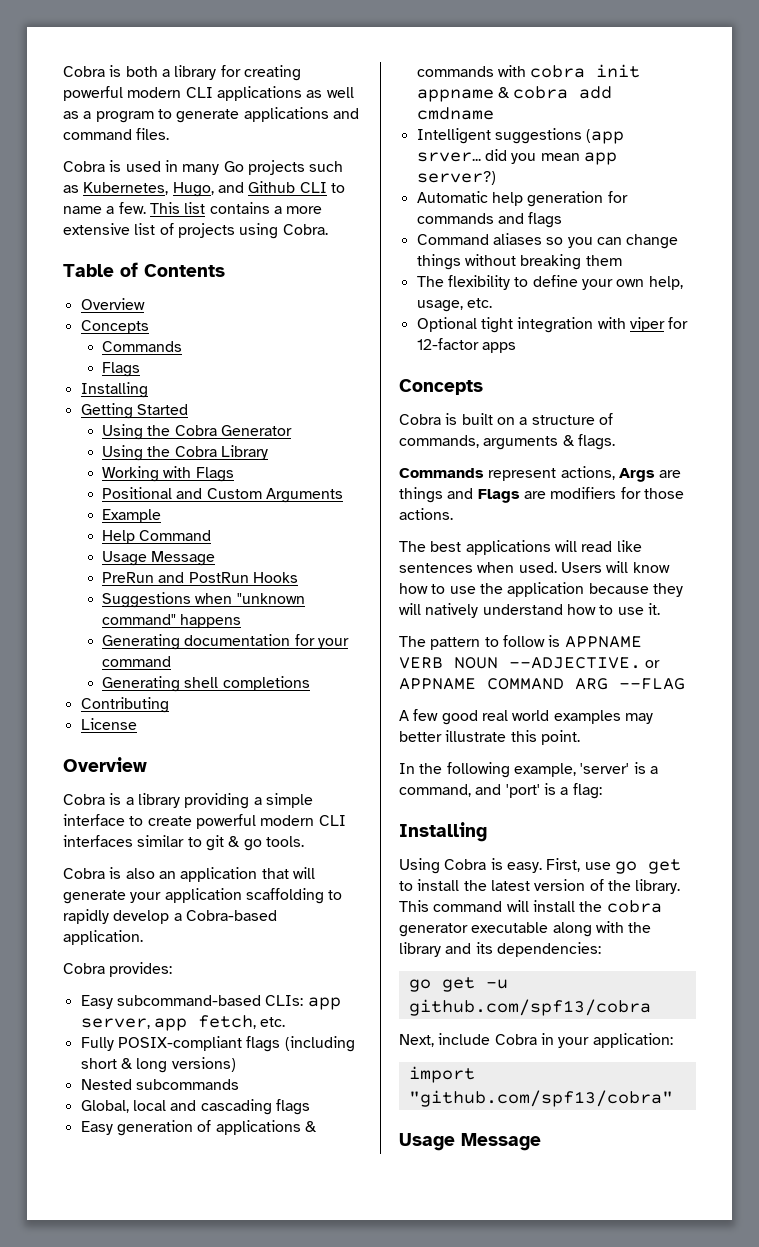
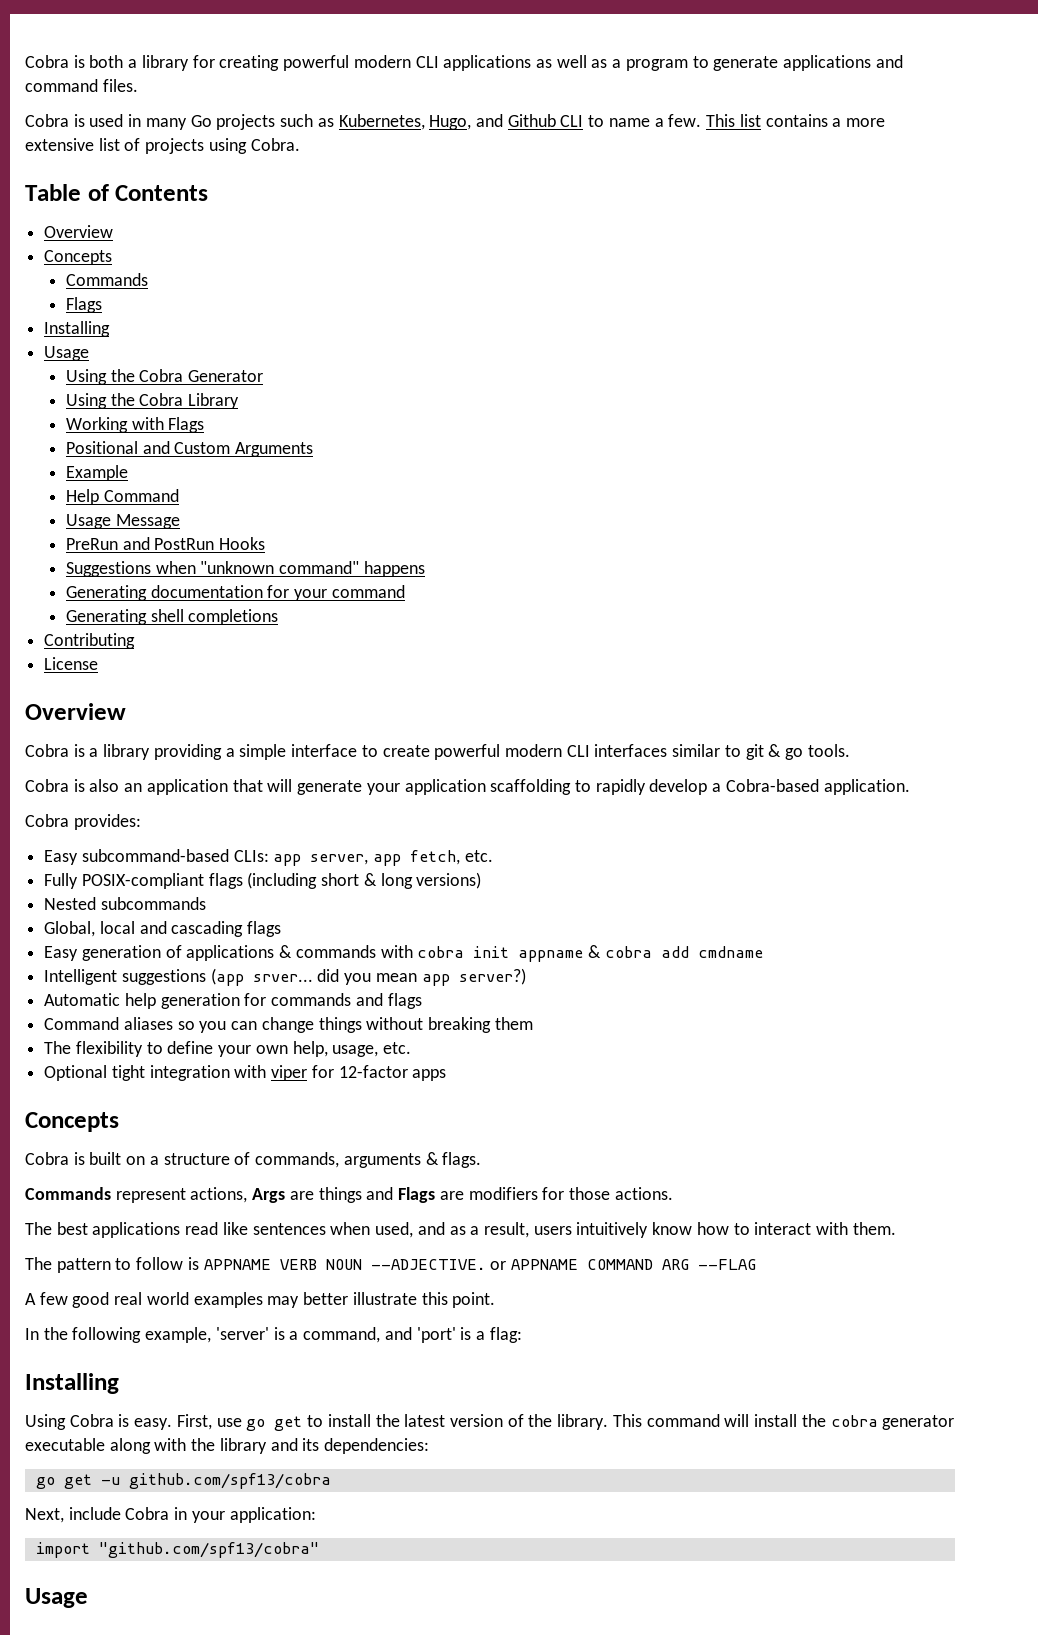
[80,403,188,419] Getting Started -> [44,346,90,361] Usage
[554,540,577,552] will -> (181, 1230) none
[518,561,670,573] [399,582,683,597] [399,603,660,618] used. Users will know how to use the application because they will natively understand how to use it. -> [375,1222,896,1238] used, and as a result, users intuitively know how to interact with them.
[461,1133,541,1151] Message -> (88, 1598) none

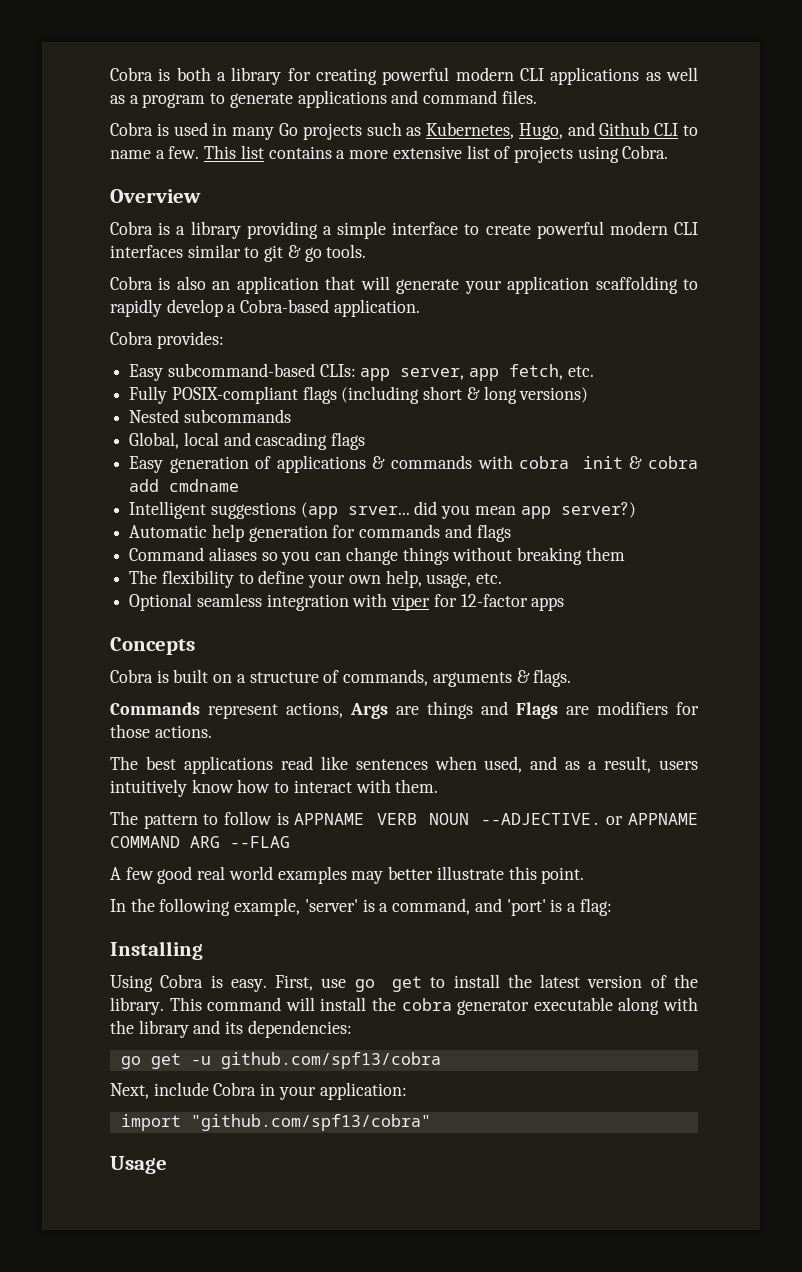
[25,184,209,201] [44,225,114,238] [44,250,113,265] [65,273,148,286] [65,297,102,313] [44,321,111,337] [44,346,90,361] [65,369,264,385] [65,393,240,409] [65,417,205,433] [65,441,314,457] [65,465,128,481] [65,489,179,505] [65,514,180,529] [65,537,266,550] [65,561,425,577] [65,585,405,601] [65,609,279,625] [44,633,136,649] [44,657,99,670] // Table of Contents // Overview // Concepts // Commands // Flags // Installing // Usage // Using the Cobra Generator // Using the Cobra Library // Working with Flags // Positional and Custom Arguments // Example // Help Command // Usage Message // PreRun and PostRun Hooks // Suggestions when "unknown command" happens // Generating documentation for your command // Generating shell completions // Contributing // License -> (669, 152) none
[518,950,584,962] appname -> (623, 462) none
[111,1065,145,1081] tight -> [196,593,262,607] seamless

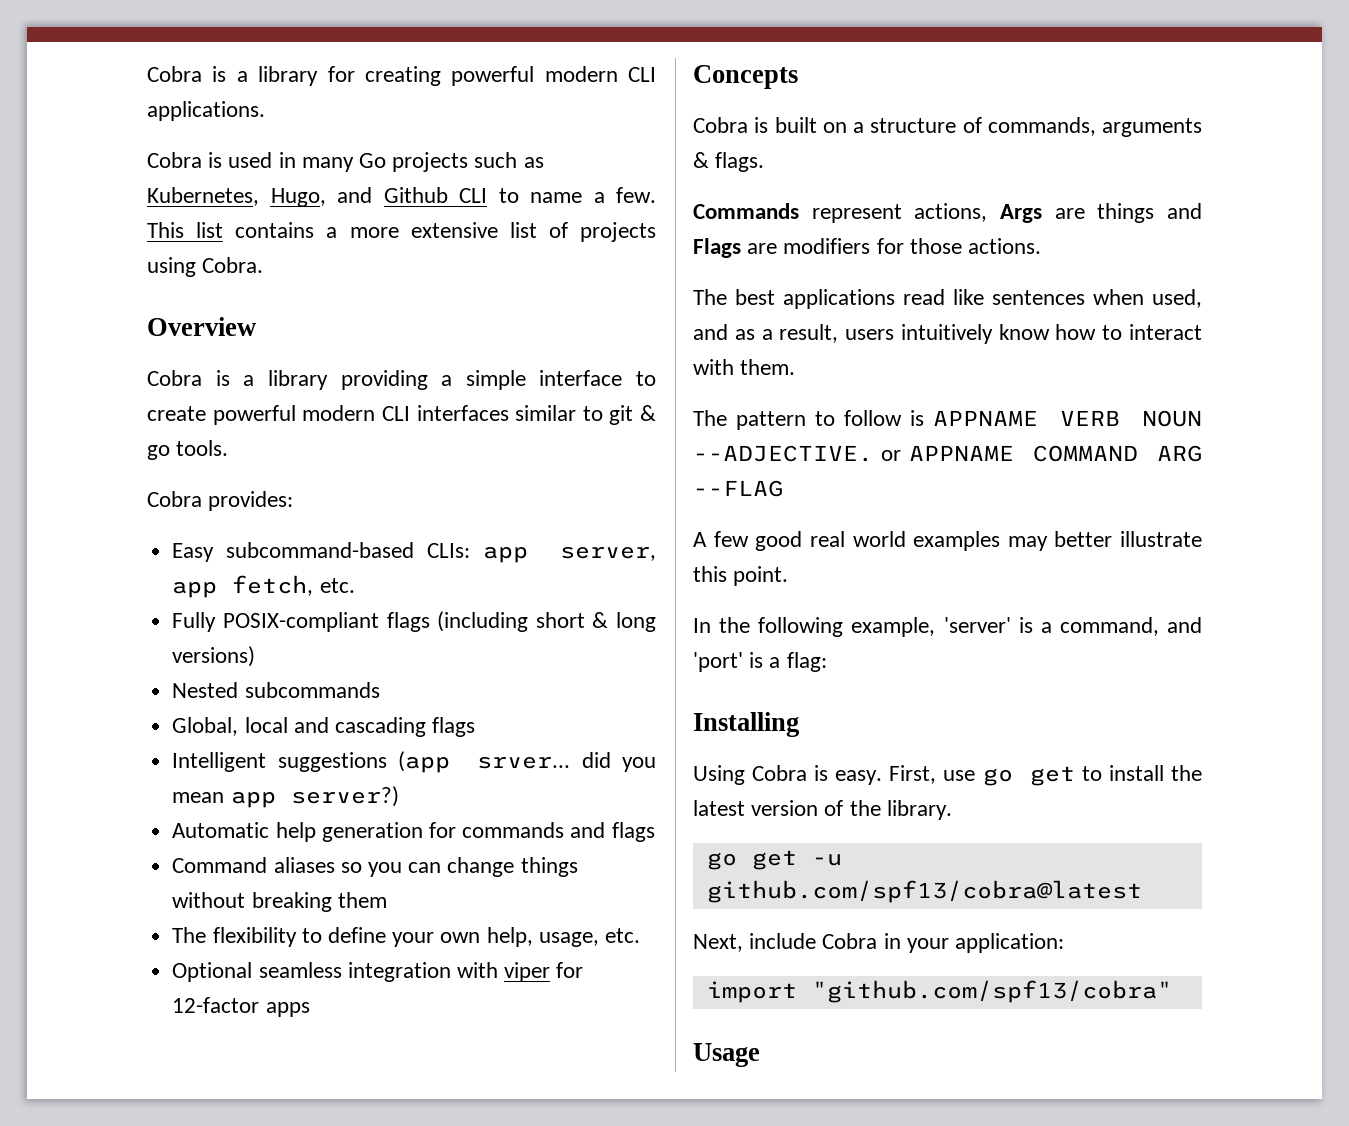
[110,67,211,81] Cobra is both -> [147,66,227,82] Cobra is
[550,67,698,85] [110,90,537,108] applications as well as a program to generate applications and command files. -> [147,101,265,121] applications.
[110,276,698,294] [110,299,420,317] // Cobra is also an application that will generate your application scaffolding to rapidly develop a Cobra-based application. -> (229, 448) none
[129,455,698,473] [129,479,240,492] // Easy generation of applications & commands with cobra init & cobra add cmdname -> (476, 727) none
[169,997,699,1015] [110,1020,352,1038] This command will install the cobra generator executable along with the library and its dependencies: -> (952, 810) none
[220,1052,441,1069] github.com/spf13/cobra -> [706,880,1142,903] github.com/spf13/cobra@latest

